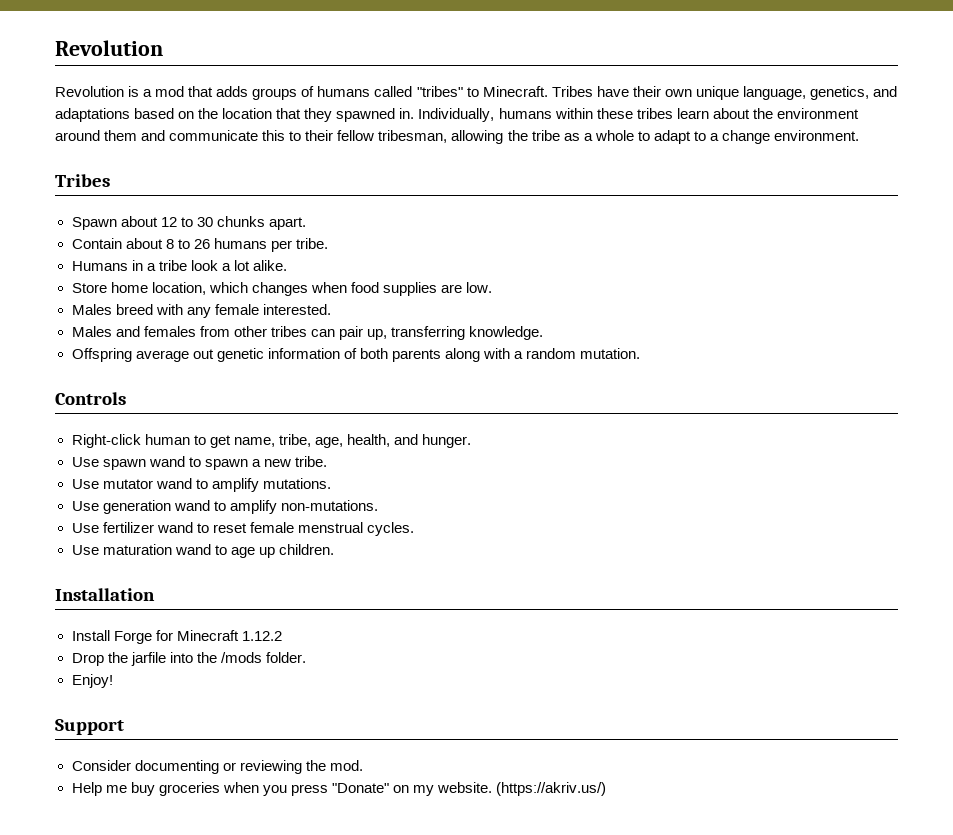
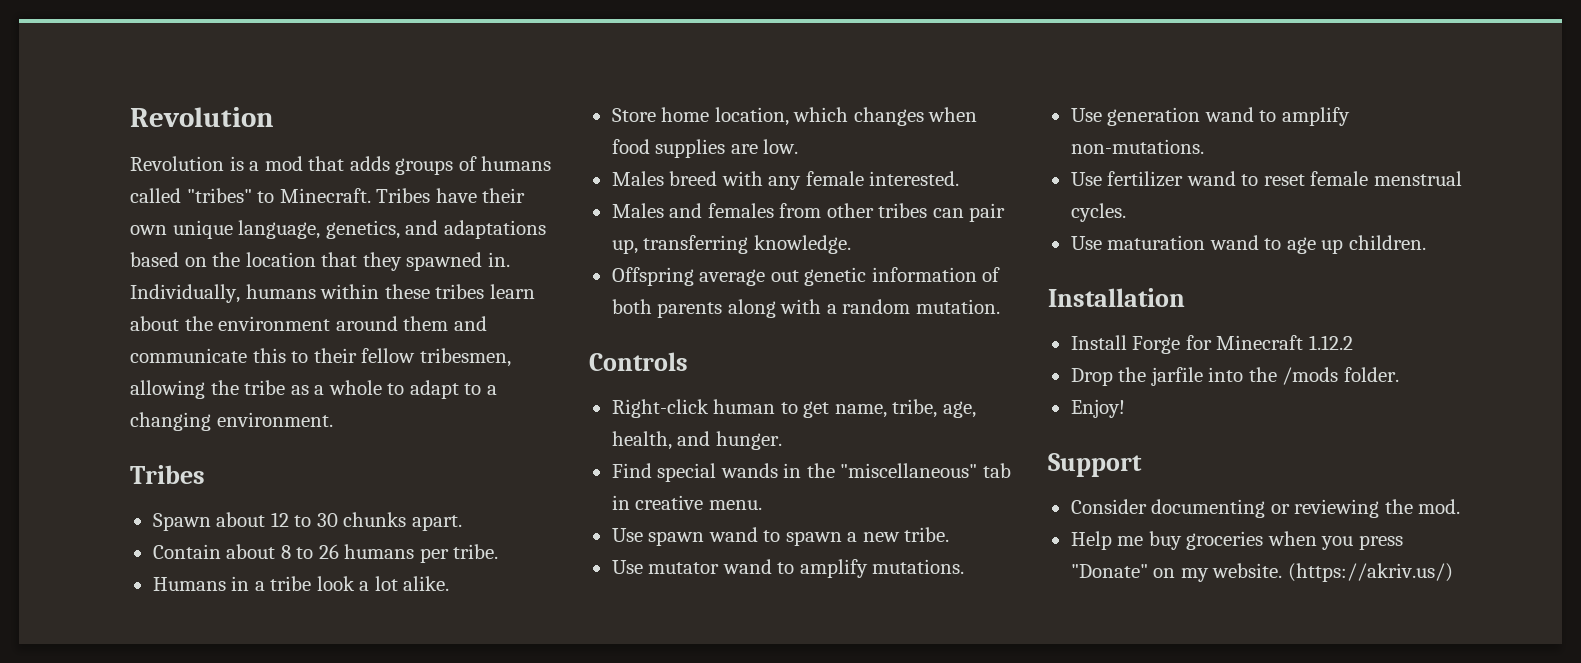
[378,130,448,143] tribesman, -> [419,348,511,367] tribesmen,
[721,130,770,144] change -> [130,412,211,431] changing
(471, 441) none -> [611,463,1011,482] [611,495,762,510] // Find special wands in the "miscellaneous" tab in creative menu.

